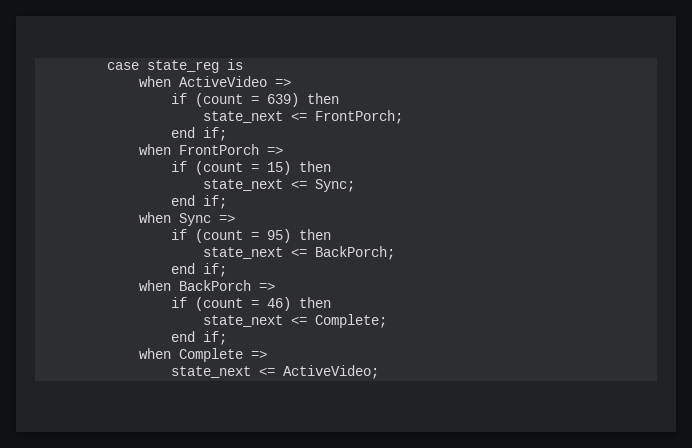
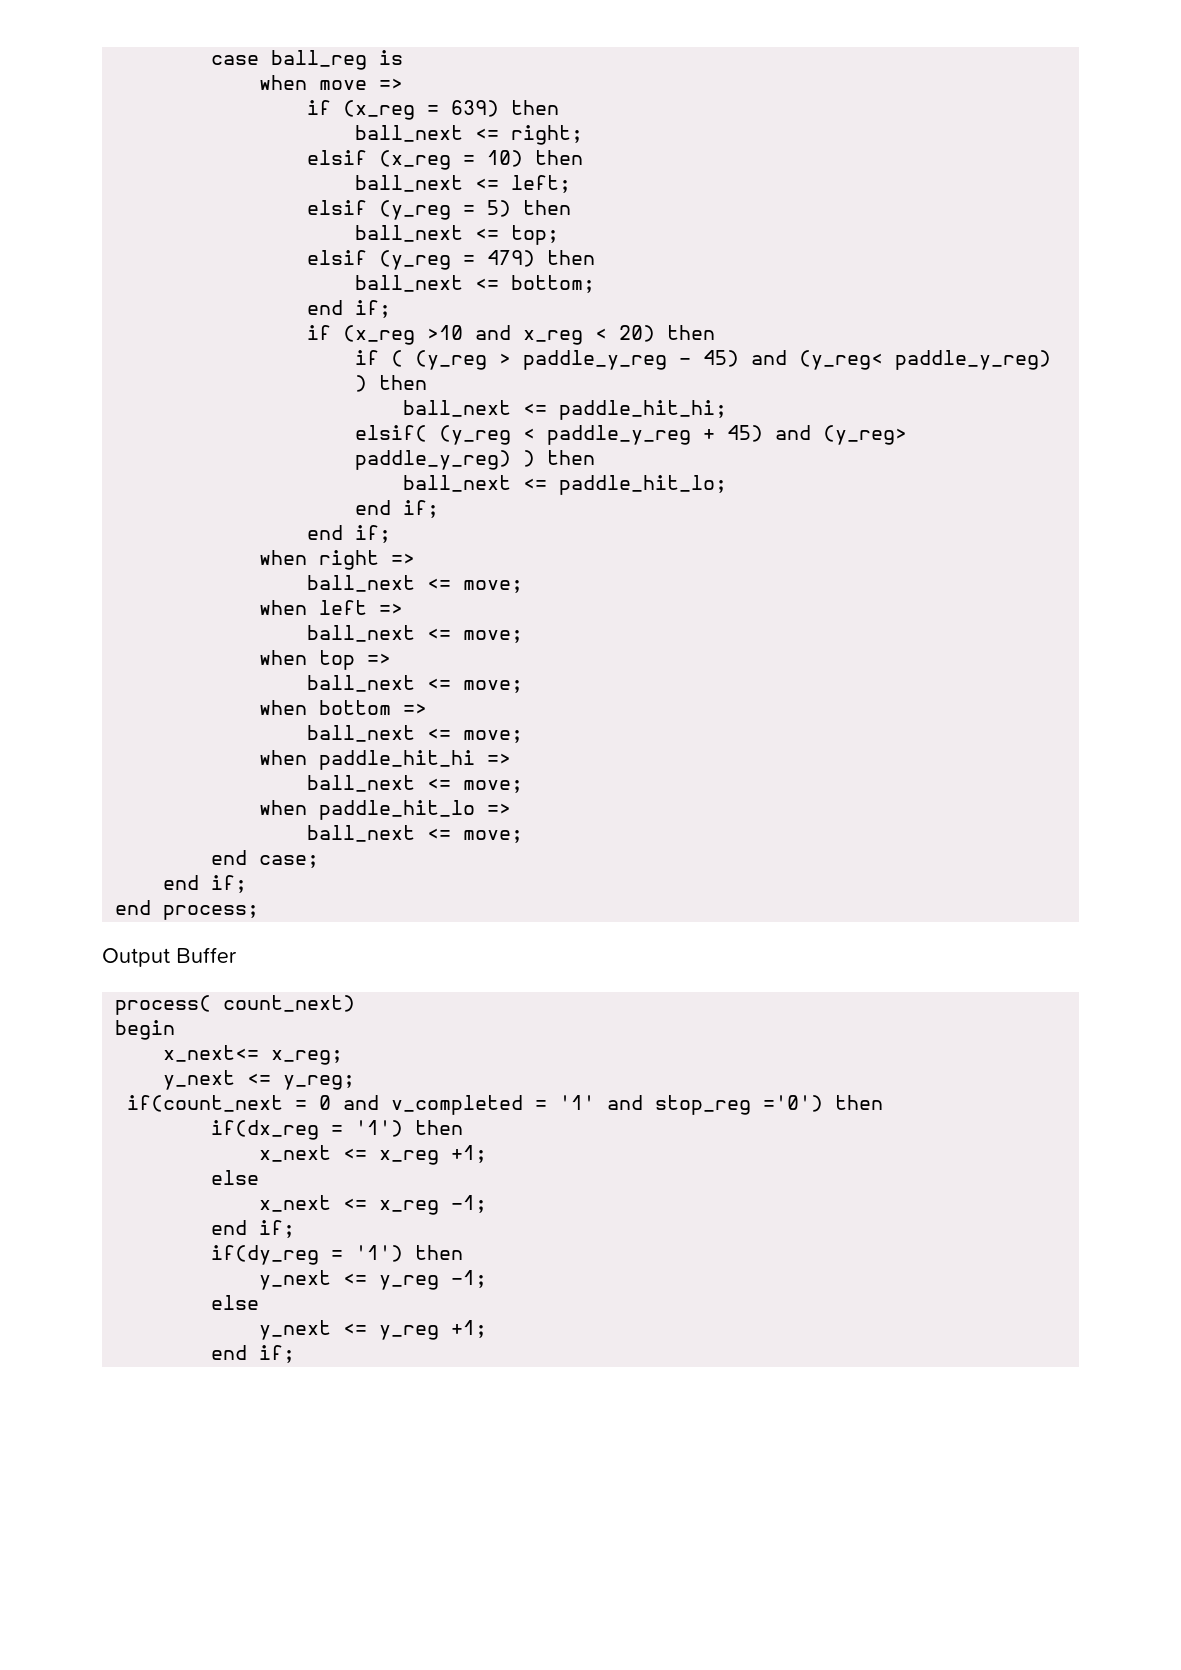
[147,60,220,73] state_reg -> [271,50,368,70] ball_reg
[179,76,292,87] [171,93,244,107] ActiveVideo => // if (count -> [319,78,404,90] [307,100,416,120] move => // if (x_reg
[203,110,404,124] [171,127,228,141] [139,144,284,155] [171,161,332,175] [203,179,356,192] [171,195,228,209] [139,212,236,226] [171,229,332,243] [203,246,396,260] [171,263,228,277] [139,280,276,291] [171,297,332,311] [203,314,388,328] [171,331,228,345] [139,348,268,362] [171,365,380,379] state_next <= FrontPorch; // end if; // when FrontPorch => // if (count = 15) then // state_next <= Sync; // end if; // when Sync => // if (count = 95) then // state_next <= BackPorch; // end if; // when BackPorch => // if (count = 46) then // state_next <= Complete; // end if; // when Complete => // state_next <= ActiveVideo; -> [355,125,584,145] [307,150,584,170] [355,175,572,193] [307,200,572,220] [355,225,560,245] [307,250,596,270] [355,275,596,293] [307,300,392,318] [307,325,716,345] [355,350,1052,370] [355,375,428,392] [403,400,728,420] [355,425,908,445] [355,450,596,470] [403,475,728,495] [355,500,440,518] [307,525,392,543] [259,550,416,570] [307,575,524,593] [259,600,404,615] [307,625,524,643] [259,650,392,670] [307,675,524,693] [259,700,428,715] [307,725,524,743] [259,750,512,770] [307,775,524,793] [259,800,512,820] [307,825,524,843] [211,850,320,868] [163,875,248,893] [115,900,260,920] [102,947,237,967] [115,995,356,1015] [115,1020,176,1040] [163,1045,344,1065] [163,1070,356,1090] [127,1095,884,1115] [211,1120,464,1140] [259,1145,488,1165] [211,1170,260,1185] [259,1195,488,1215] [211,1220,296,1238] [211,1245,464,1265] [259,1270,488,1290] [211,1295,260,1310] [259,1320,488,1340] [211,1345,296,1363] ball_next <= right; // elsif (x_reg = 10) then // ball_next <= left; // elsif (y_reg = 5) then // ball_next <= top; // elsif (y_reg = 479) then // ball_next <= bottom; // end if; // if (x_reg >10 and x_reg < 20) then // if ( (y_reg > paddle_y_reg - 45) and (y_reg< paddle_y_reg) ) then // ball_next <= paddle_hit_hi; // elsif( (y_reg < paddle_y_reg + 45) and (y_reg> paddle_y_reg) ) then // ball_next <= paddle_hit_lo; // end if; // end if; // when right => // ball_next <= move; // when left => // ball_next <= move; // when top => // ball_next <= move; // when bottom => // ball_next <= move; // when paddle_hit_hi => // ball_next <= move; // when paddle_hit_lo => // ball_next <= move; // end case; // end if; // end process; // Output Buffer // process( count_next) // begin // x_next<= x_reg; // y_next <= y_reg; // if(count_next = 0 and v_completed = '1' and stop_reg ='0') then // if(dx_reg = '1') then // x_next <= x_reg +1; // else // x_next <= x_reg -1; // end if; // if(dy_reg = '1') then // y_next <= y_reg -1; // else // y_next <= y_reg +1; // end if;

